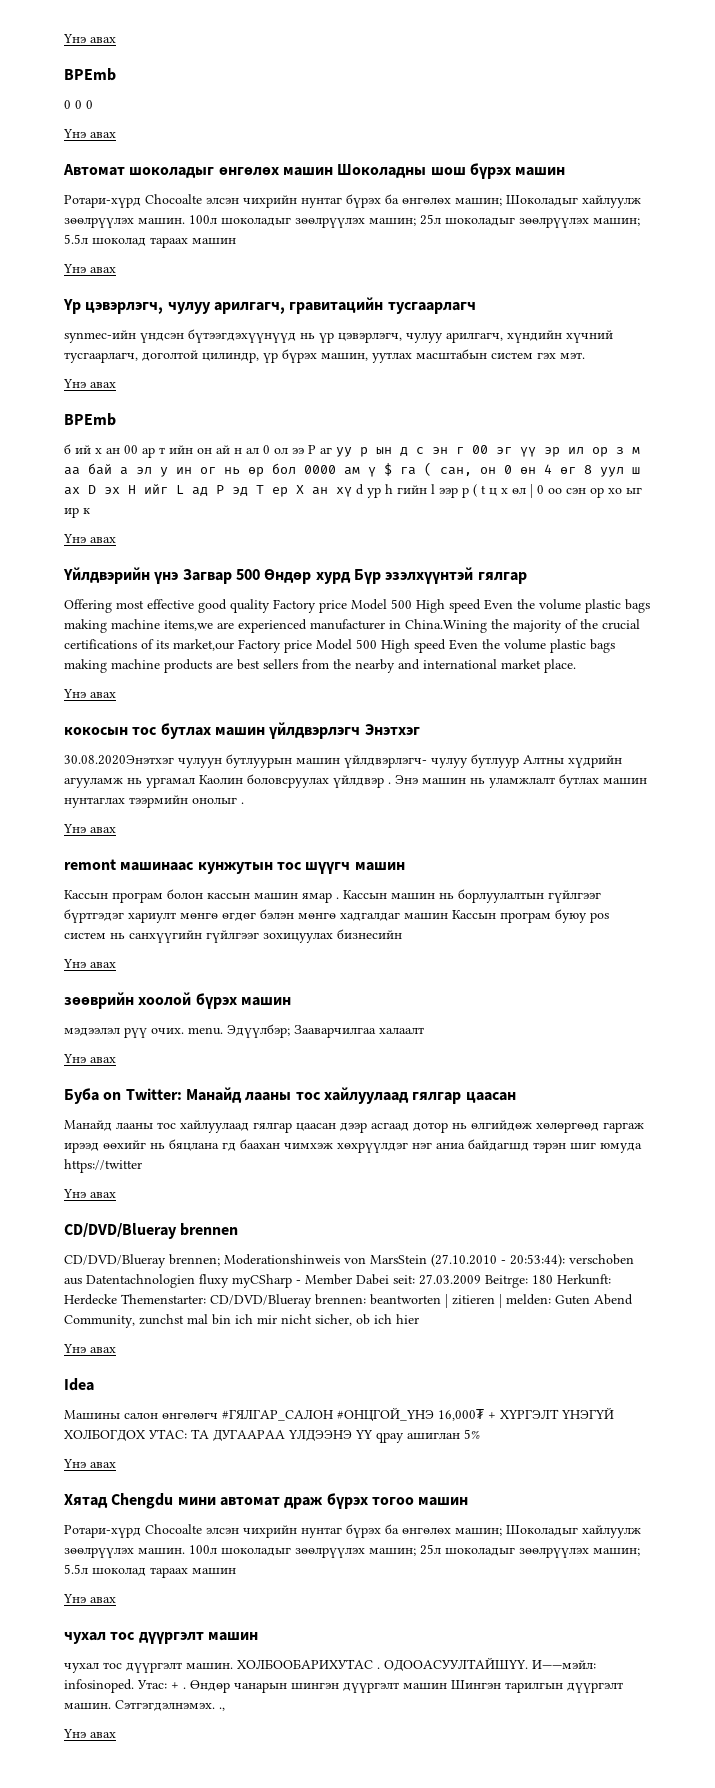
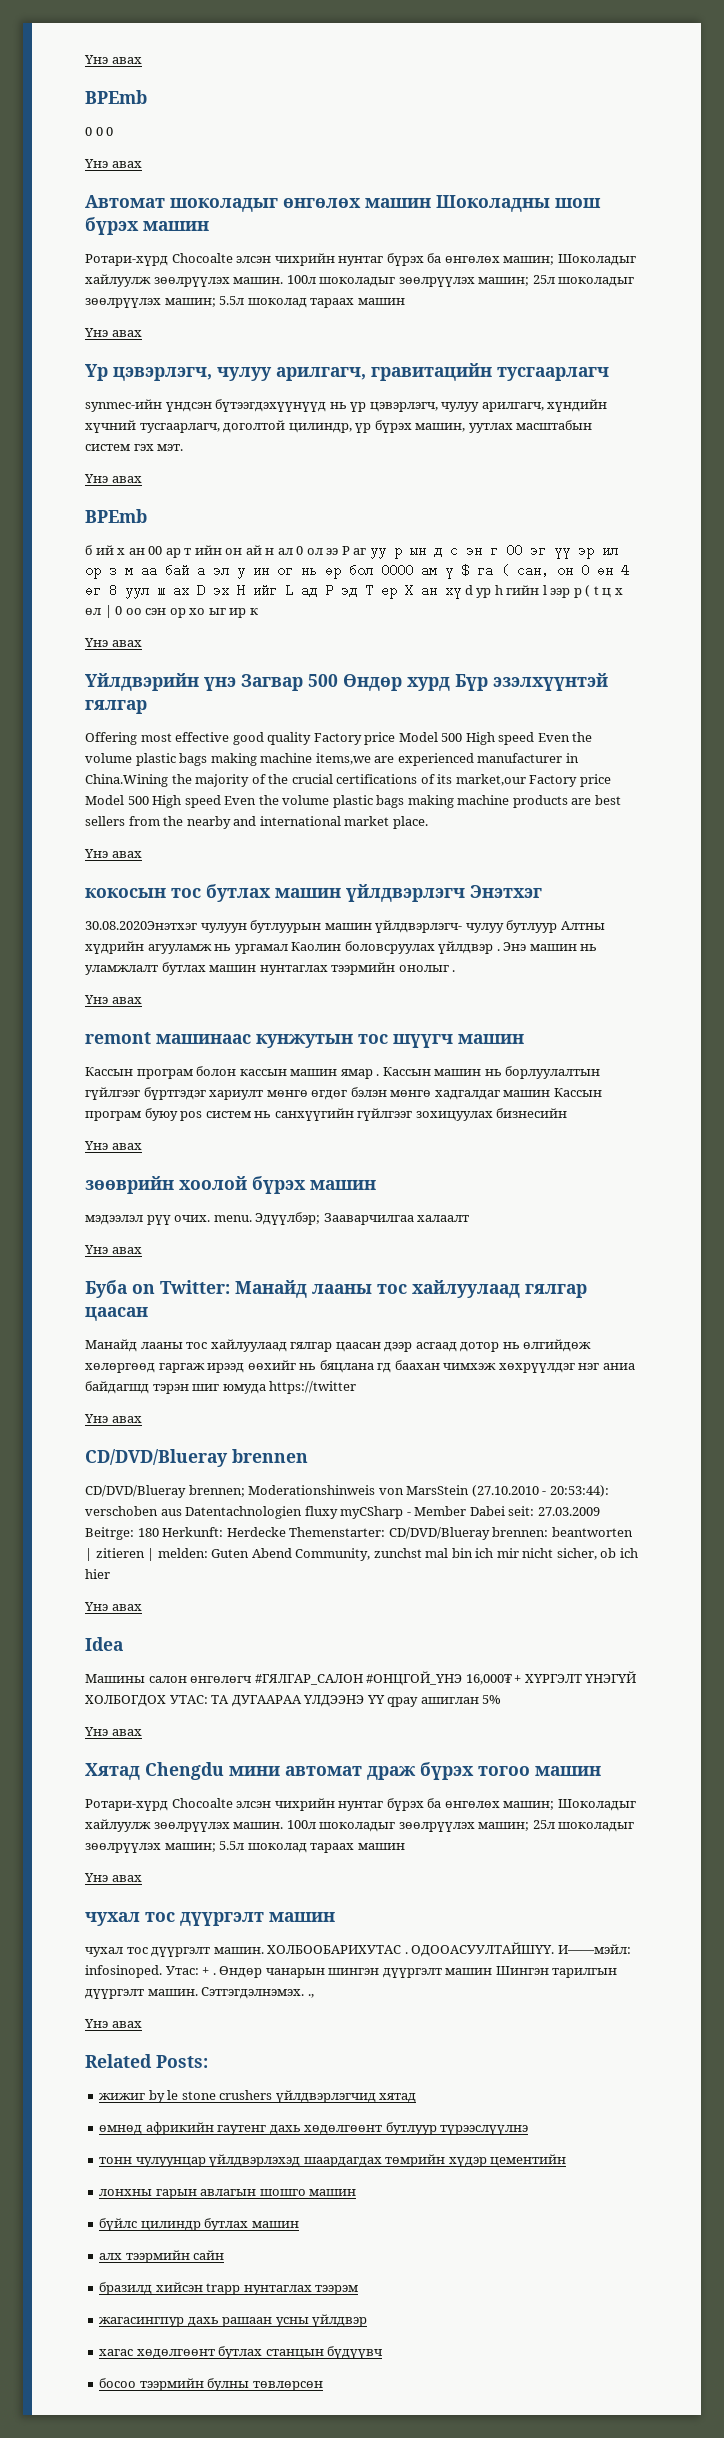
(116, 1735) none -> [85,2054,208,2068] [99,2090,417,2103] [99,2122,529,2135] [99,2154,567,2167] [99,2189,357,2199] [99,2218,299,2231] [99,2250,225,2263] [99,2282,359,2295] [99,2314,368,2327] [99,2346,384,2359] [99,2378,323,2391] // Related Posts: // жижиг by le stone crushers үйлдвэрлэгчид хятад // өмнөд африкийн гаутенг дахь хөдөлгөөнт бутлуур түрээслүүлнэ // тонн чулуунцар үйлдвэрлэхэд шаардагдах төмрийн хүдэр цементийн // лонхны гарын авлагын шошго машин // бүйлс цилиндр бутлах машин // алх тээрмийн сайн // бразилд хийсэн trapp нунтаглах тээрэм // жагасингпур дахь рашаан усны үйлдвэр // хагас хөдөлгөөнт бутлах станцын бүдүүвч // босоо тээрмийн булны төвлөрсөн

